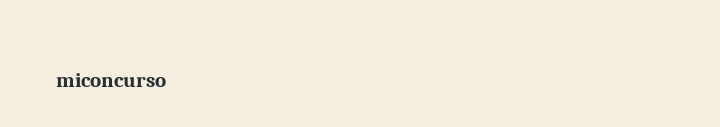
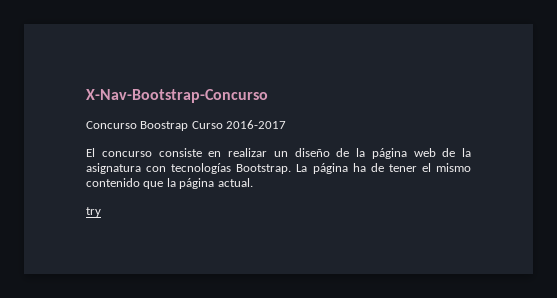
[56,73,166,87] miconcurso -> [86,89,268,103] [86,120,287,131] [86,148,471,159] [86,163,472,174] [86,178,253,189] [86,207,101,217] X-Nav-Bootstrap-Concurso // Concurso Boostrap Curso 2016-2017 // El concurso consiste en realizar un diseño de la página web de la asignatura con tecnologías Bootstrap. La página ha de tener el mismo contenido que la página actual. // try

